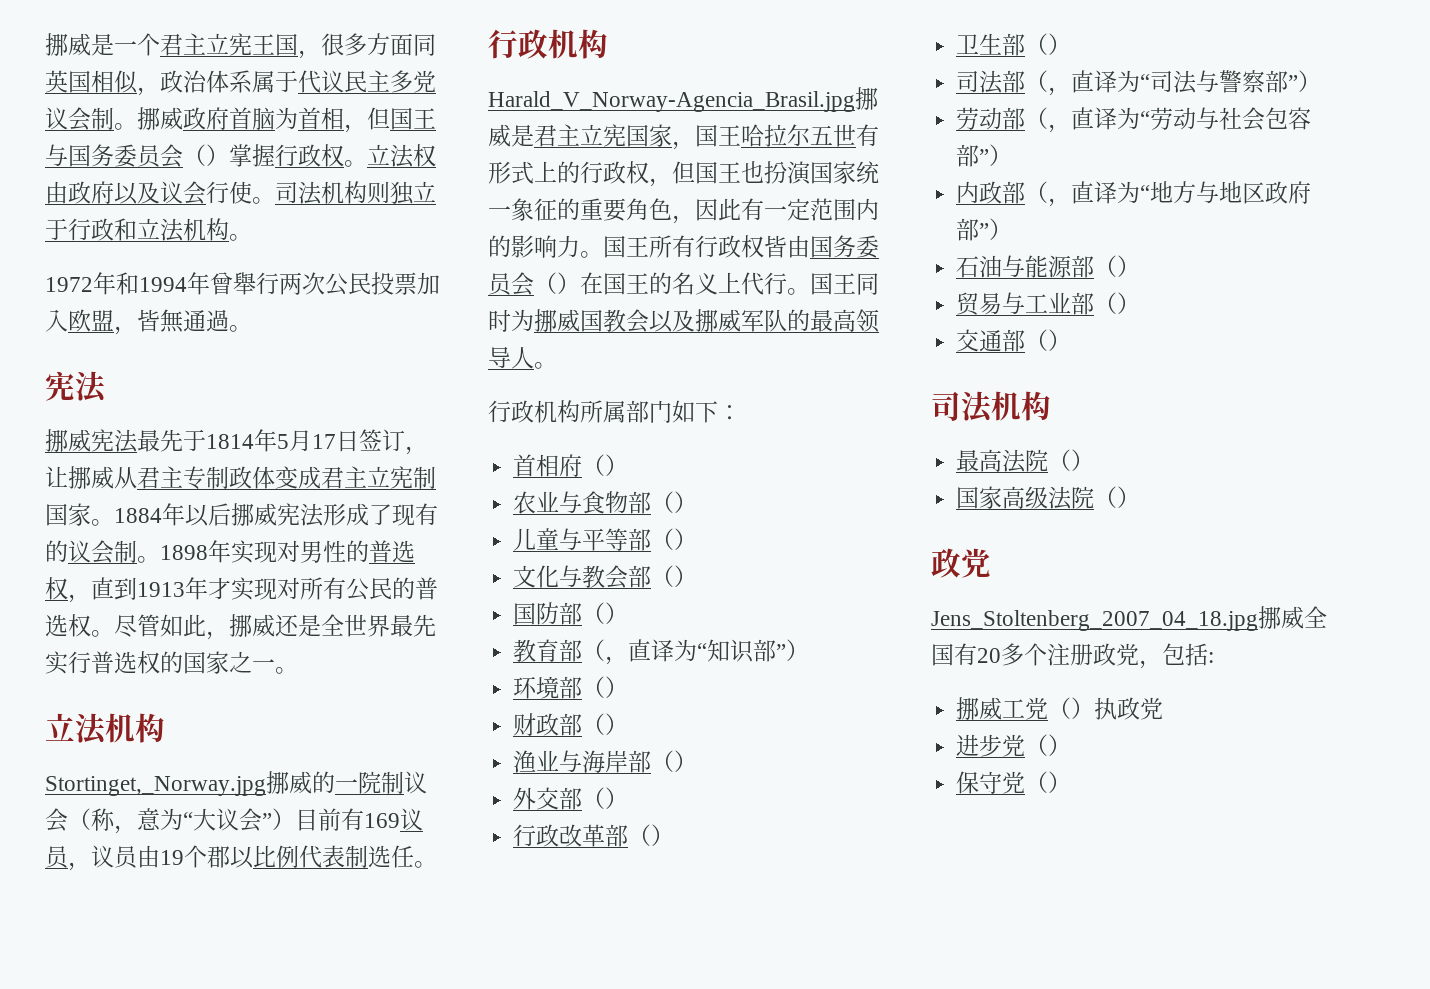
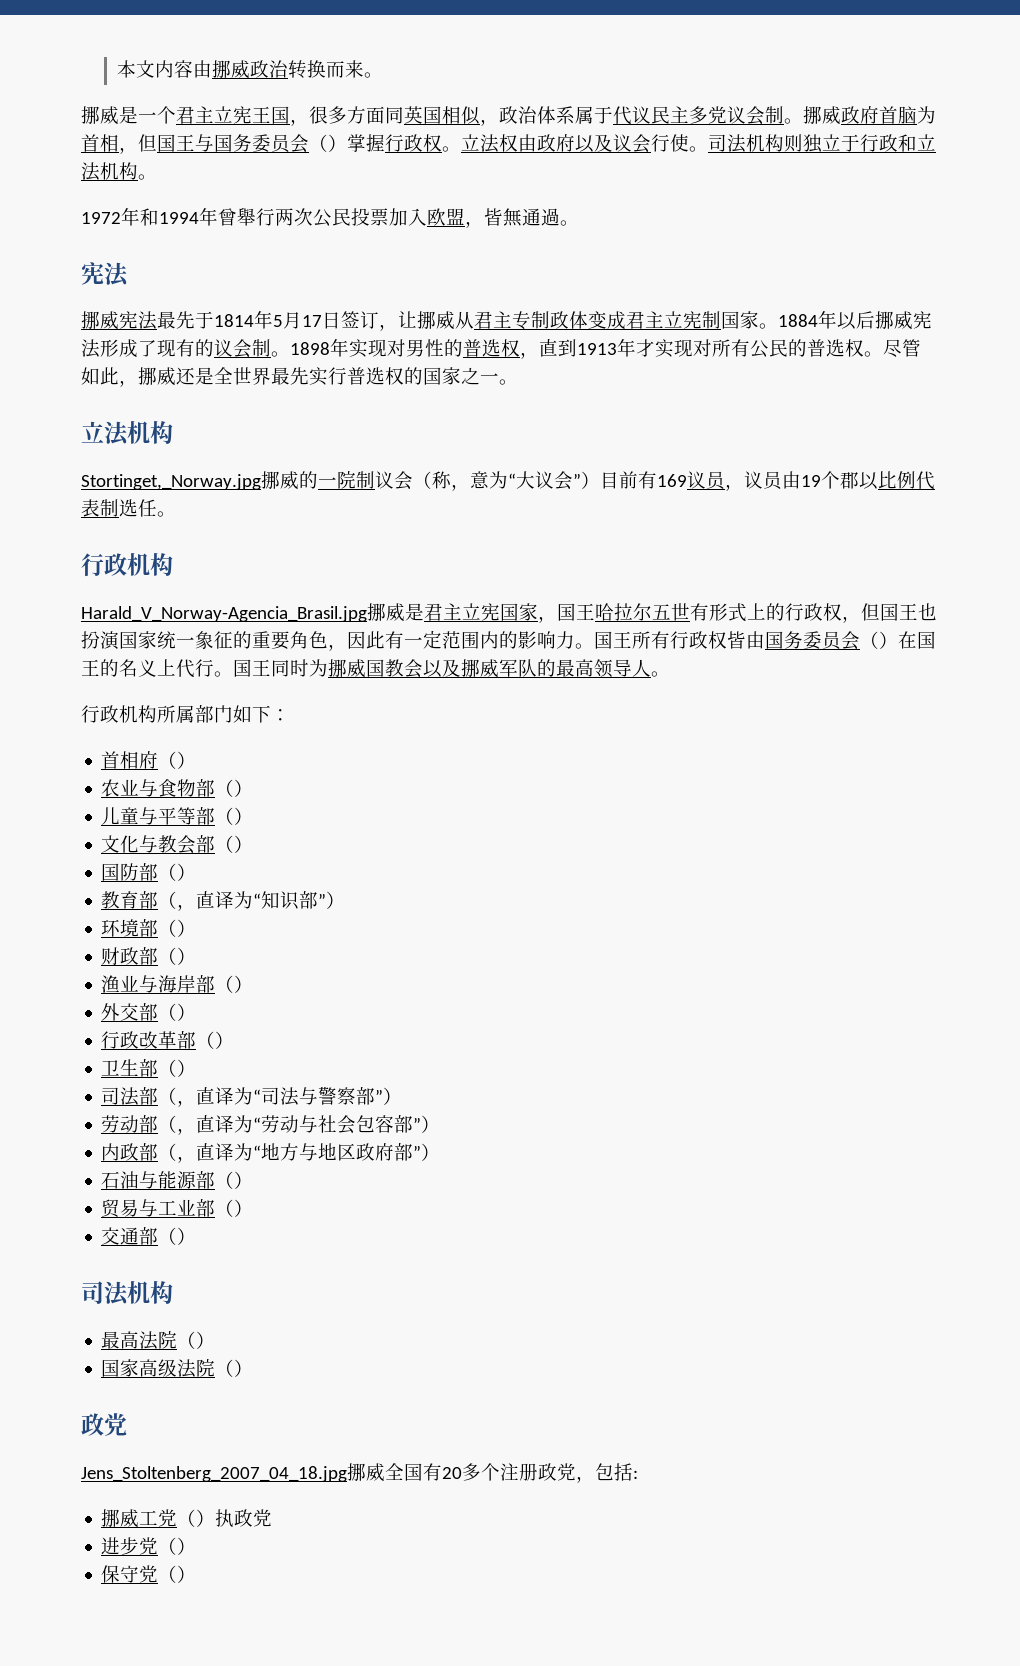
(45, 44) none -> [117,60,384,79] 本文内容由挪威政治转换而来。 //

